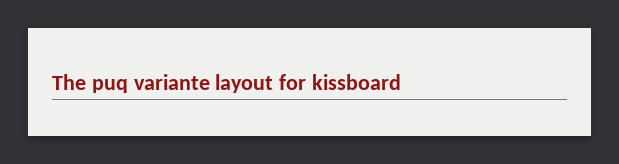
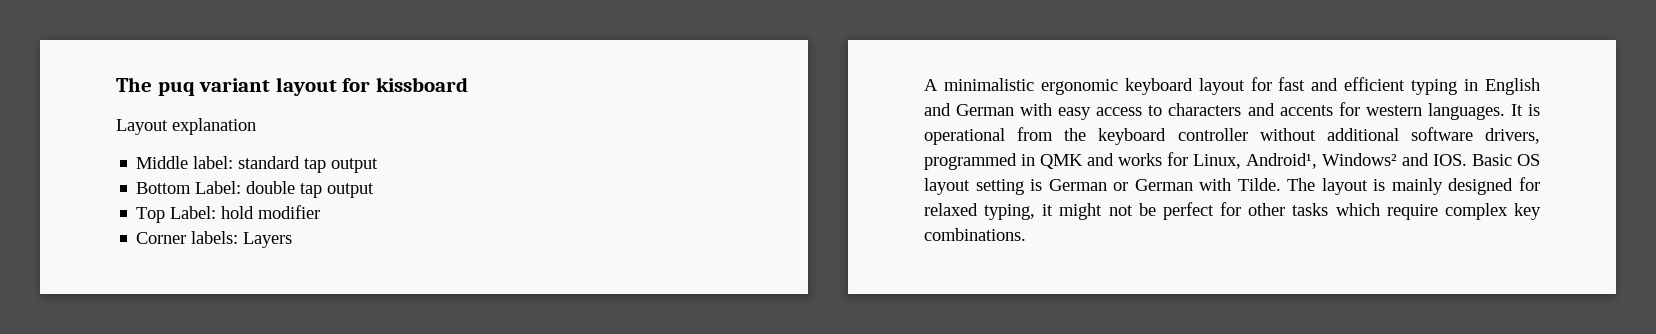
[133,74,210,90] variante -> [199,78,271,92] variant
(402, 82) none -> [116,118,256,135] [136,156,379,173] [136,181,375,198] [136,205,321,223] [136,231,293,248] [924,77,1540,95] [924,102,1540,120] [924,127,1540,145] [924,152,1540,170] [924,177,1540,195] [924,202,1541,220] [924,228,1026,241] // Layout explanation // Middle label: standard tap output // Bottom Label: double tap output // Top Label: hold modifier // Corner labels: Layers // A minimalistic ergonomic keyboard layout for fast and efficient typing in English and German with easy access to characters and accents for western languages. It is operational from the keyboard controller without additional software drivers, programmed in QMK and works for Linux, Android¹, Windows² and IOS. Basic OS layout setting is German or German with Tilde. The layout is mainly designed for relaxed typing, it might not be perfect for other tasks which require complex key combinations.

